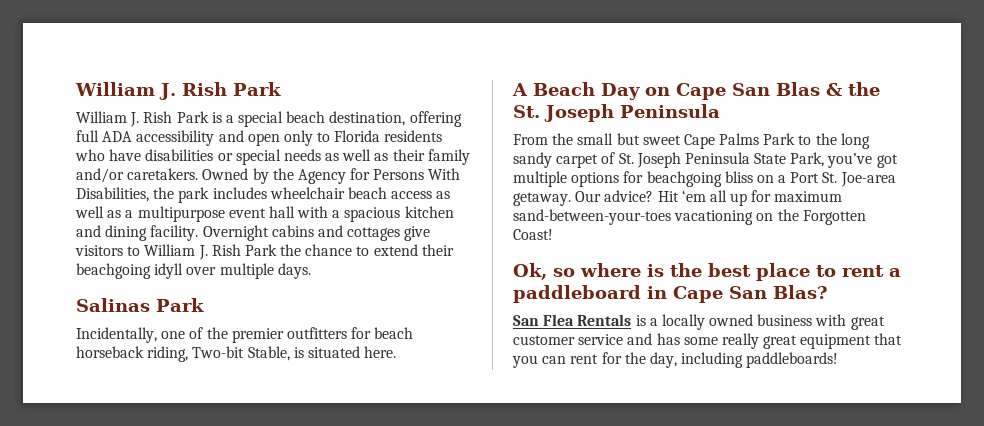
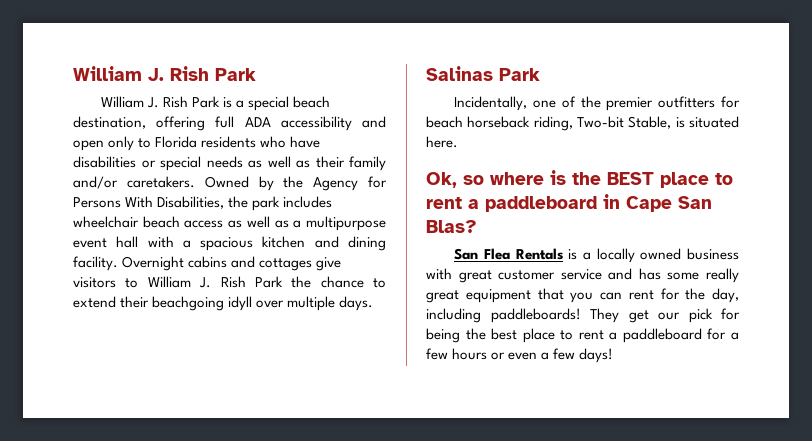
[512,82,880,100] [513,104,720,122] [513,133,870,149] [513,152,898,168] [513,171,896,187] [513,190,843,206] [513,209,866,225] [513,229,553,240] // A Beach Day on Cape San Blas & the St. Joseph Peninsula // From the small but sweet Cape Palms Park to the long sandy carpet of St. Joseph Peninsula State Park, you’ve got multiple options for beachgoing bliss on a Port St. Joe-area getaway. Our advice? Hit ‘em all up for maximum sand-between-your-toes vacationing on the Forgotten Coast! -> (458, 142) none
[708,263,751,277] best -> [607,172,654,185] BEST
(839, 360) none -> [590,308,740,323] [426,328,739,343] [426,348,614,363] They get our pick for being the best place to rent a paddleboard for a few hours or even a few days!

